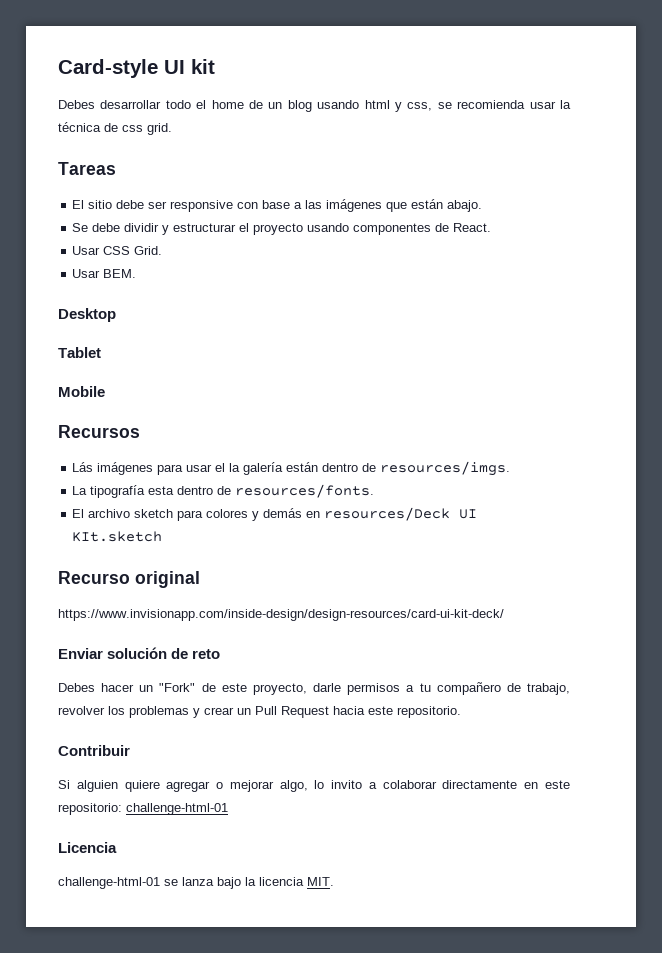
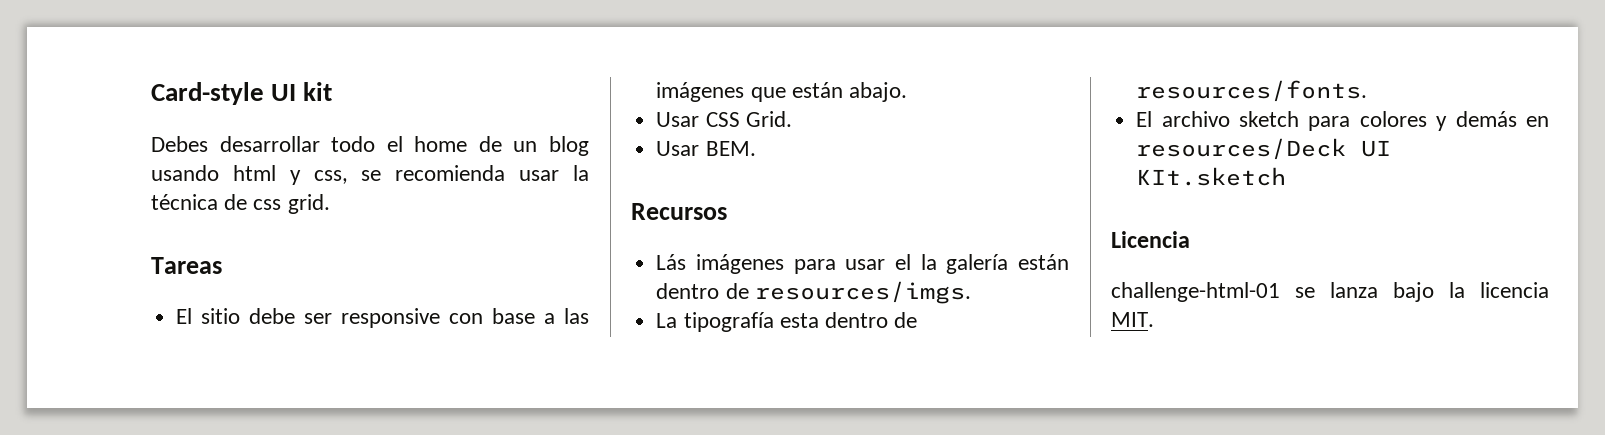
[72,223,492,235] // Se debe dividir y estructurar el proyecto usando componentes de React. -> (907, 92) none
[58,308,116,322] [58,347,101,358] [58,386,105,397] // Desktop // Tablet // Mobile -> (756, 148) none
[58,571,200,588] [58,609,504,621] [58,647,221,659] [58,682,570,695] [58,706,461,718] [58,745,130,756] [58,780,570,792] [58,803,228,815] // Recurso original // https://www.invisionapp.com/inside-design/design-resources/card-ui-kit-deck/ // Enviar solución de reto // Debes hacer un "Fork" de este proyecto, darle permisos a tu compañero de trabajo, revolver los problemas y crear un Pull Request hacia este repositorio. // Contribuir // Si alguien quiere agregar o mejorar algo, lo invito a colaborar directamente en este repositorio: challenge-html-01 -> (1287, 176) none

